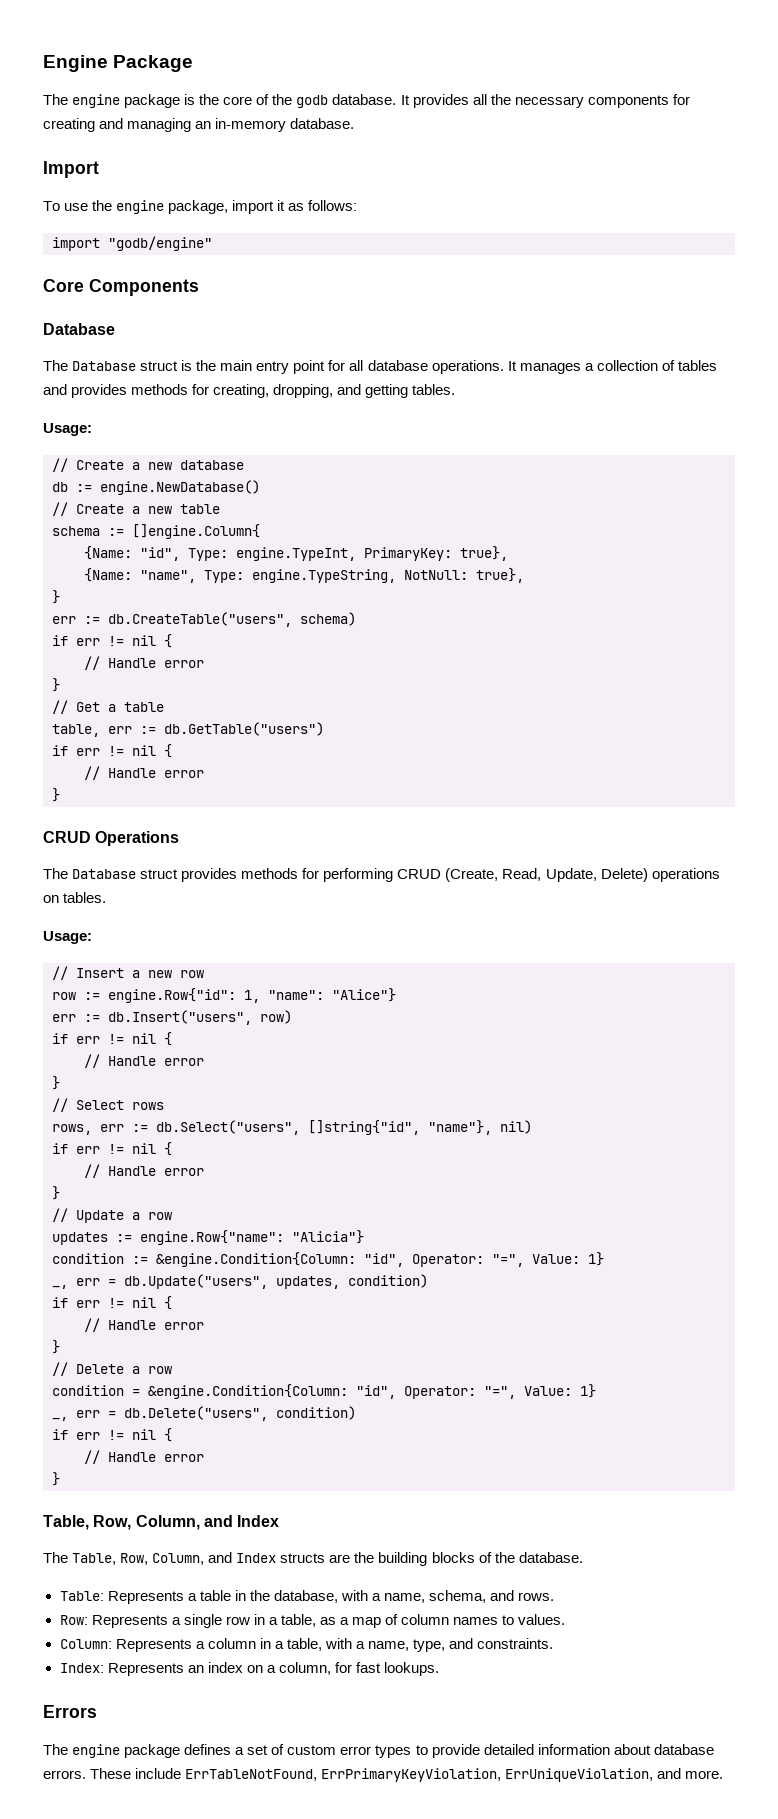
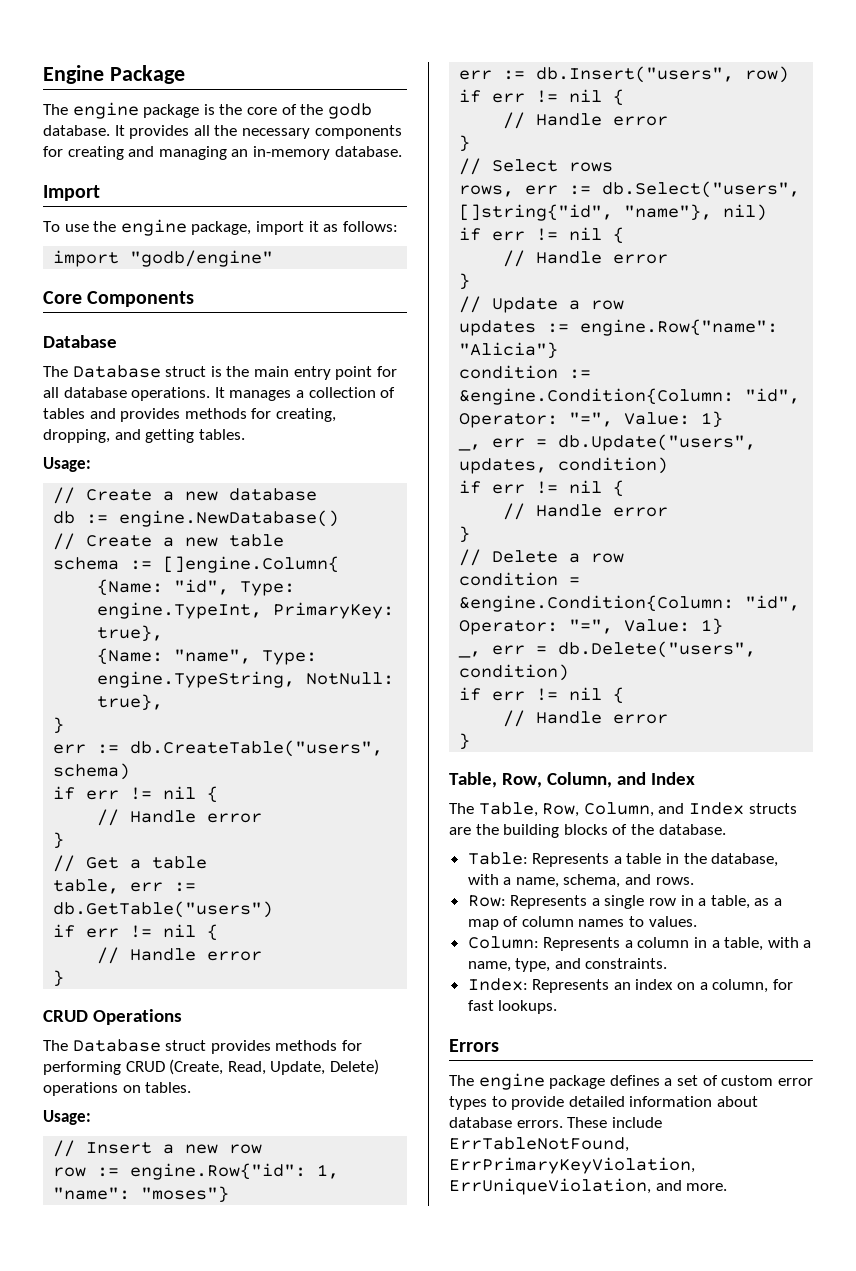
[332,988,396,1002] "Alice"} -> [141,1186,230,1203] "moses"}

